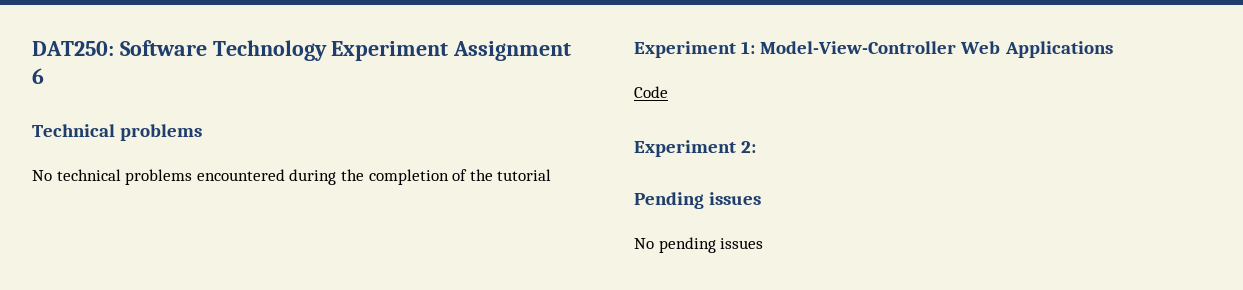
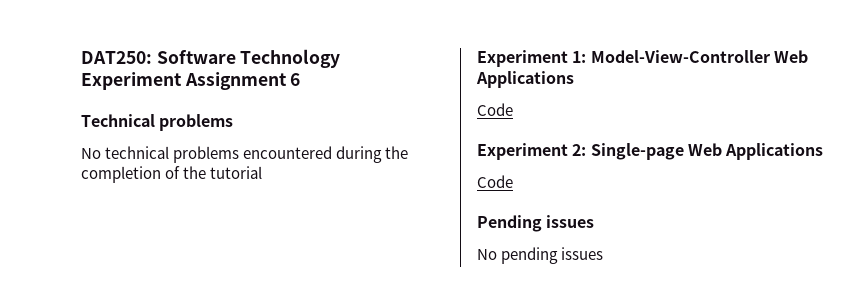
(757, 147) none -> [590,143,824,160] [477,175,513,188] Single-page Web Applications // Code

